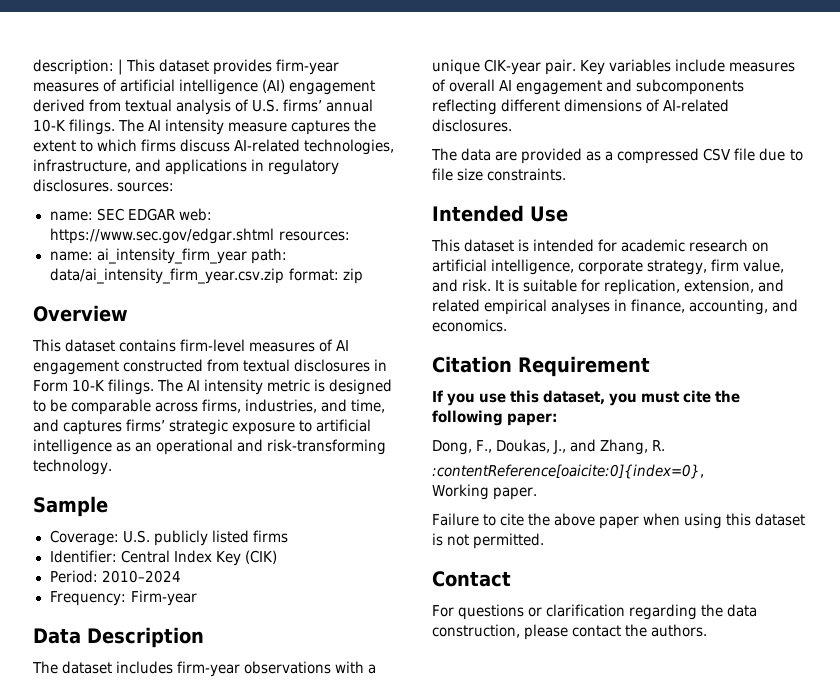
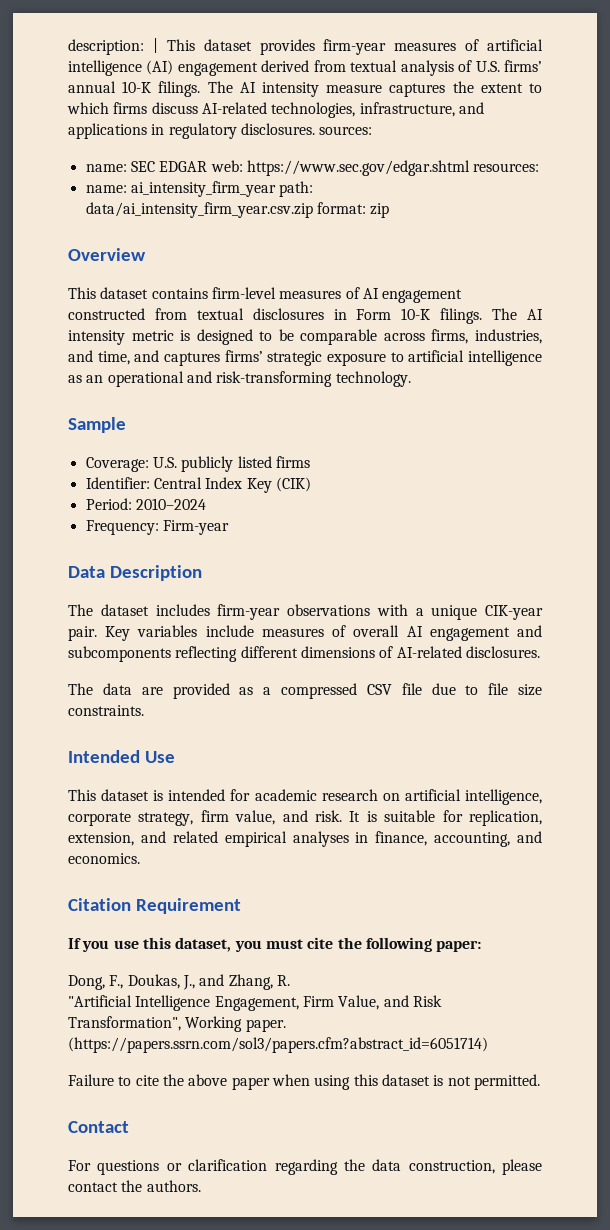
[432,464,704,479] :contentReference[oaicite:0]{index=0}, // -> [68,995,442,1011] [68,1016,181,1031] "Artificial Intelligence Engagement, Firm Value, and Risk Transformation",
(538, 493) none -> [68,1037,488,1053] (https://papers.ssrn.com/sol3/papers.cfm?abstract_id=6051714)

